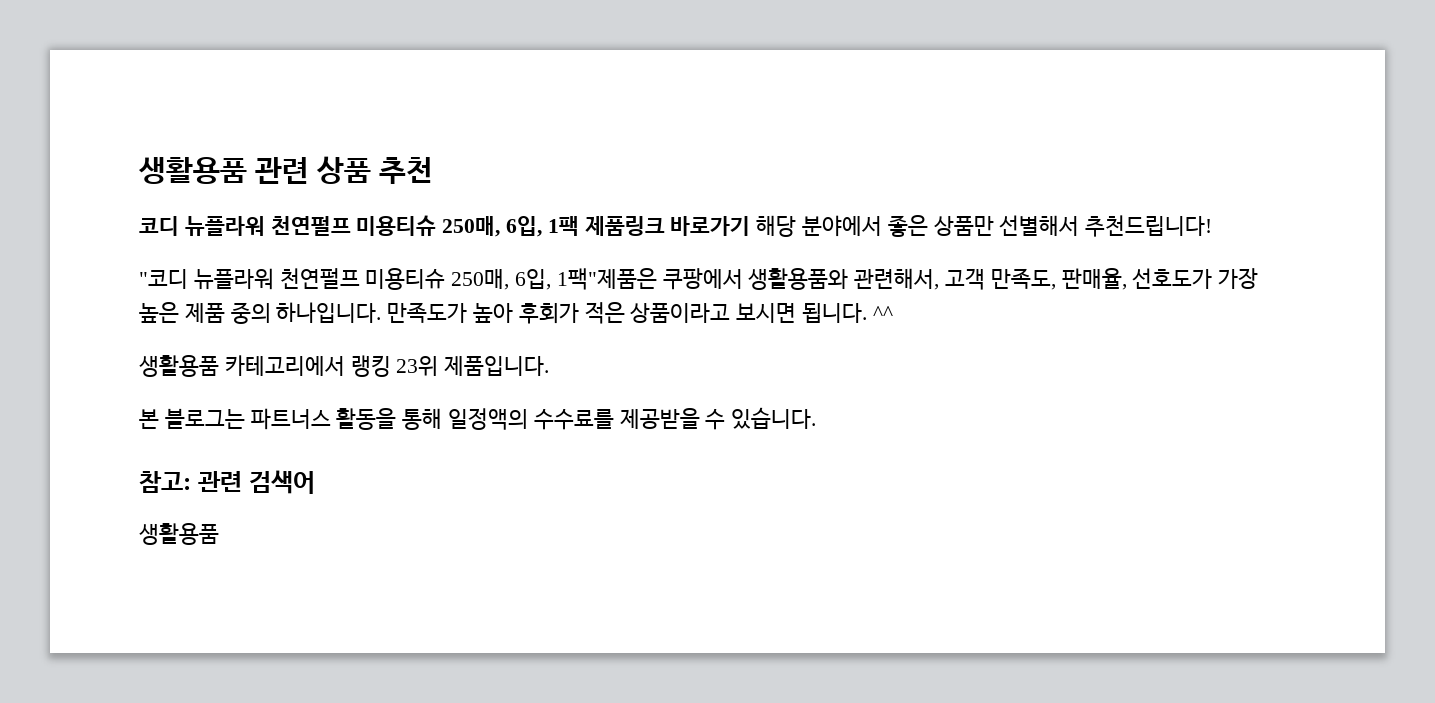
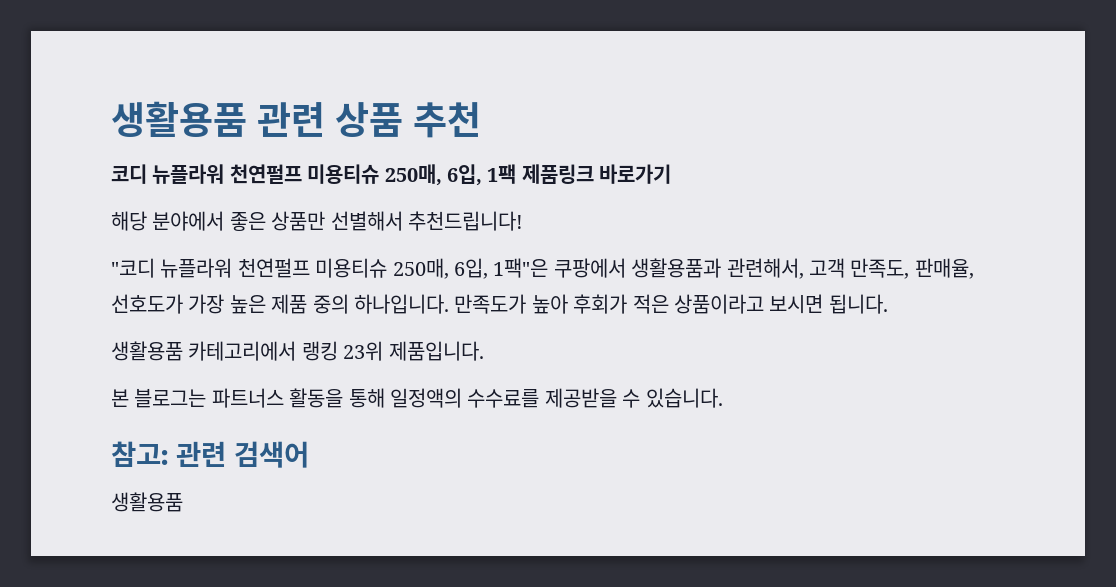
(751, 226) none -> (672, 174) //
[556,268,849,290] 1팩"제품은 쿠팡에서 생활용품와 -> [493,258,722,278] 1팩"은 쿠팡에서 생활용품과
[872,306,893,320] ^^ -> (888, 304) none

